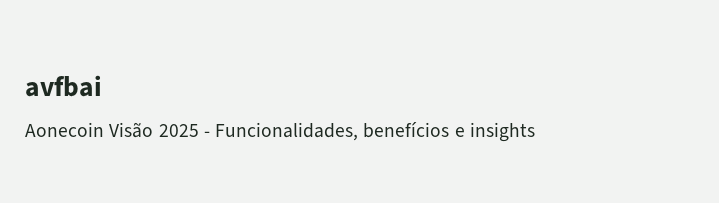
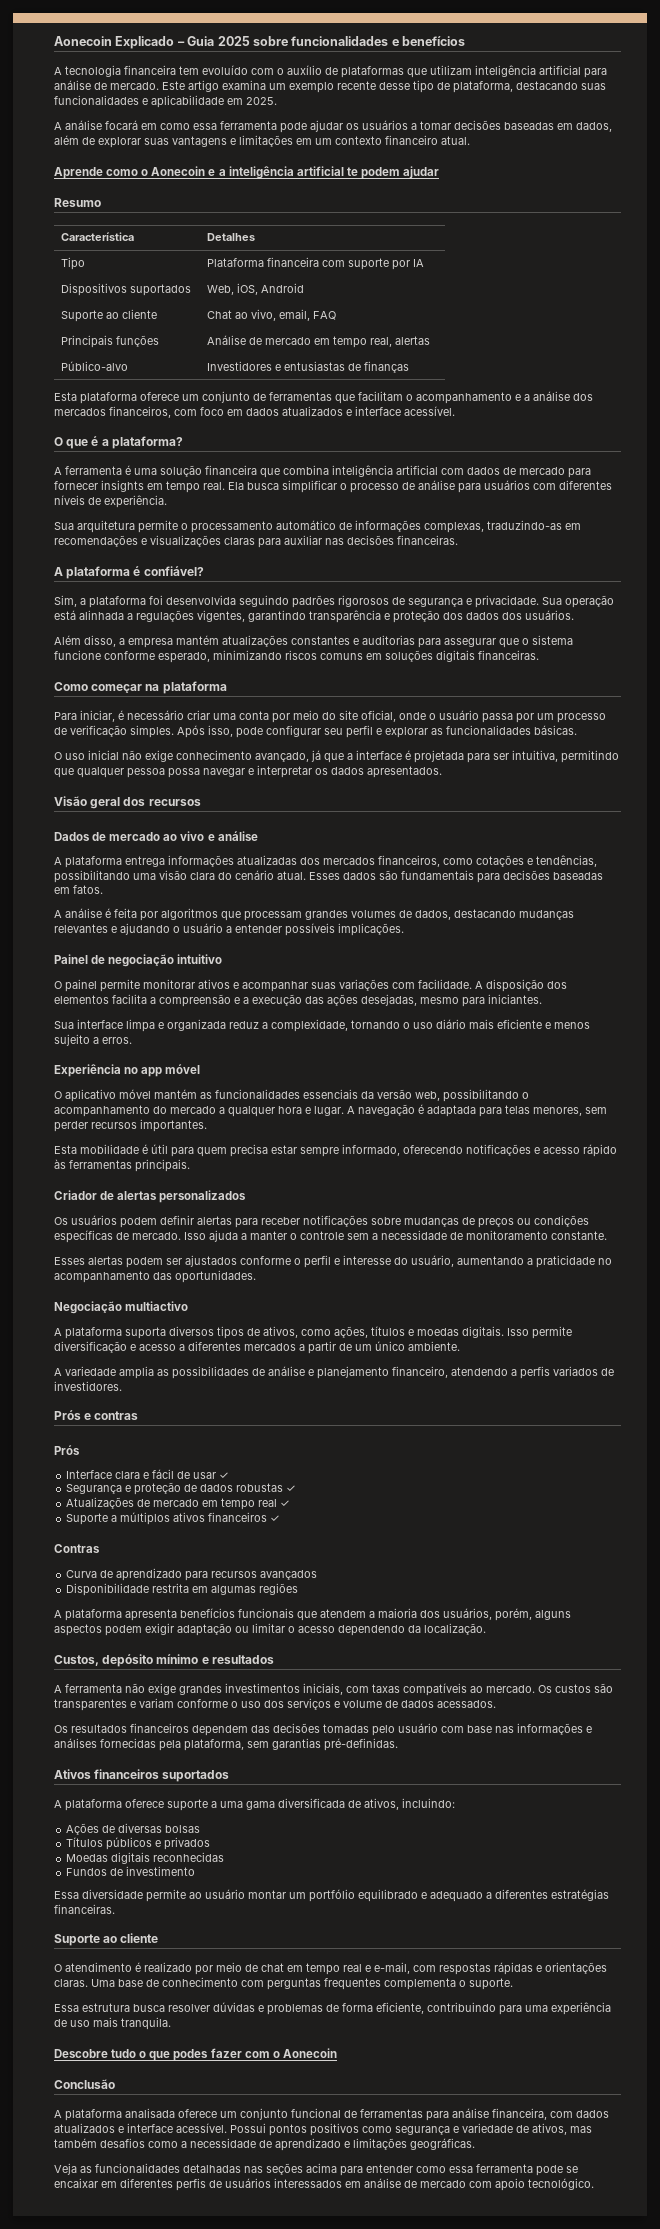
[25,75,102,97] [25,122,535,142] avfbai // Aonecoin Visão 2025 - Funcionalidades, benefícios e insights -> [54,36,465,49] [54,65,607,78] [54,80,606,93] [54,95,277,108] [54,120,612,133] [54,135,470,148] [54,166,440,179] [54,198,101,207] [61,232,135,241] [207,233,256,241] [61,257,86,270] [207,257,425,270] [61,283,192,296] [207,283,305,295] [61,309,158,322] [207,309,337,321] [61,335,160,348] [207,335,431,348] [61,361,129,371] [207,361,410,373] [54,391,593,404] [54,406,455,418] [54,436,183,449] [54,465,591,478] [54,480,612,493] [54,495,167,508] [54,520,581,533] [54,535,458,548] [54,566,204,579] [54,595,614,608] [54,610,574,623] [54,635,573,648] [54,650,539,663] [54,681,227,694] [54,710,606,723] [54,725,577,738] [54,750,619,763] [54,765,442,778] [54,796,201,809] [54,831,258,841] [54,855,597,868] [54,870,603,883] [54,885,103,894] [54,908,574,921] [54,923,404,936] [54,954,223,967] [54,979,567,992] [54,994,542,1007] [54,1019,590,1032] [54,1034,132,1046] [54,1064,201,1077] [54,1089,529,1102] [54,1104,607,1117] [54,1119,207,1132] [54,1144,617,1157] [54,1159,190,1172] [54,1190,247,1203] [54,1215,589,1228] [54,1230,607,1243] [54,1255,612,1268] [54,1270,256,1283] [54,1301,189,1314] [54,1326,572,1339] [54,1341,460,1354] [54,1366,614,1379] [54,1381,122,1391] [54,1410,139,1420] [54,1445,80,1455] [66,1469,230,1479] [66,1482,297,1495] [66,1497,291,1510] [66,1512,281,1525] [54,1544,100,1553] [66,1568,318,1581] [66,1583,299,1596] [54,1608,571,1621] [54,1623,486,1636] [54,1654,274,1667] [54,1683,613,1696] [54,1698,496,1711] [54,1723,592,1736] [54,1738,398,1751] [54,1769,230,1782] [54,1798,455,1811] [66,1823,201,1835] [66,1837,211,1850] [66,1852,225,1864] [66,1866,196,1876] [54,1889,609,1902] [54,1904,115,1914] [54,1933,159,1946] [54,1962,607,1975] [54,1977,513,1990] [54,2002,611,2015] [54,2017,171,2030] [54,2048,337,2061] [54,2079,115,2089] [54,2108,609,2121] [54,2123,592,2136] [54,2138,475,2151] [54,2163,578,2176] [54,2178,594,2191] Aonecoin Explicado – Guia 2025 sobre funcionalidades e benefícios // A tecnologia financeira tem evoluído com o auxílio de plataformas que utilizam inteligência artificial para análise de mercado. Este artigo examina um exemplo recente desse tipo de plataforma, destacando suas funcionalidades e aplicabilidade em 2025. // A análise focará em como essa ferramenta pode ajudar os usuários a tomar decisões baseadas em dados, além de explorar suas vantagens e limitações em um contexto financeiro atual. // Aprende como o Aonecoin e a inteligência artificial te podem ajudar // Resumo // Característica | Detalhes // Tipo | Plataforma financeira com suporte por IA // Dispositivos suportados | Web, iOS, Android // Suporte ao cliente | Chat ao vivo, email, FAQ // Principais funções | Análise de mercado em tempo real, alertas // Público-alvo | Investidores e entusiastas de finanças // Esta plataforma oferece um conjunto de ferramentas que facilitam o acompanhamento e a análise dos mercados financeiros, com foco em dados atualizados e interface acessível. // O que é a plataforma? // A ferramenta é uma solução financeira que combina inteligência artificial com dados de mercado para fornecer insights em tempo real. Ela busca simplificar o processo de análise para usuários com diferentes níveis de experiência. // Sua arquitetura permite o processamento automático de informações complexas, traduzindo-as em recomendações e visualizações claras para auxiliar nas decisões financeiras. // A plataforma é confiável? // Sim, a plataforma foi desenvolvida seguindo padrões rigorosos de segurança e privacidade. Sua operação está alinhada a regulações vigentes, garantindo transparência e proteção dos dados dos usuários. // Além disso, a empresa mantém atualizações constantes e auditorias para assegurar que o sistema funcione conforme esperado, minimizando riscos comuns em soluções digitais financeiras. // Como começar na plataforma // Para iniciar, é necessário criar uma conta por meio do site oficial, onde o usuário passa por um processo de verificação simples. Após isso, pode configurar seu perfil e explorar as funcionalidades básicas. // O uso inicial não exige conhecimento avançado, já que a interface é projetada para ser intuitiva, permitindo que qualquer pessoa possa navegar e interpretar os dados apresentados. // Visão geral dos recursos // Dados de mercado ao vivo e análise // A plataforma entrega informações atualizadas dos mercados financeiros, como cotações e tendências, possibilitando uma visão clara do cenário atual. Esses dados são fundamentais para decisões baseadas em fatos. // A análise é feita por algoritmos que processam grandes volumes de dados, destacando mudanças relevantes e ajudando o usuário a entender possíveis implicações. // Painel de negociação intuitivo // O painel permite monitorar ativos e acompanhar suas variações com facilidade. A disposição dos elementos facilita a compreensão e a execução das ações desejadas, mesmo para iniciantes. // Sua interface limpa e organizada reduz a complexidade, tornando o uso diário mais eficiente e menos sujeito a erros. // Experiência no app móvel // O aplicativo móvel mantém as funcionalidades essenciais da versão web, possibilitando o acompanhamento do mercado a qualquer hora e lugar. A navegação é adaptada para telas menores, sem perder recursos importantes. // Esta mobilidade é útil para quem precisa estar sempre informado, oferecendo notificações e acesso rápido às ferramentas principais. // Criador de alertas personalizados // Os usuários podem definir alertas para receber notificações sobre mudanças de preços ou condições específicas de mercado. Isso ajuda a manter o controle sem a necessidade de monitoramento constante. // Esses alertas podem ser ajustados conforme o perfil e interesse do usuário, aumentando a praticidade no acompanhamento das oportunidades. // Negociação multiactivo // A plataforma suporta diversos tipos de ativos, como ações, títulos e moedas digitais. Isso permite diversificação e acesso a diferentes mercados a partir de um único ambiente. // A variedade amplia as possibilidades de análise e planejamento financeiro, atendendo a perfis variados de investidores. // Prós e contras // Prós // Interface clara e fácil de usar ✓ // Segurança e proteção de dados robustas ✓ // Atualizações de mercado em tempo real ✓ // Suporte a múltiplos ativos financeiros ✓ // Contras // Curva de aprendizado para recursos avançados // Disponibilidade restrita em algumas regiões // A plataforma apresenta benefícios funcionais que atendem a maioria dos usuários, porém, alguns aspectos podem exigir adaptação ou limitar o acesso dependendo da localização. // Custos, depósito mínimo e resultados // A ferramenta não exige grandes investimentos iniciais, com taxas compatíveis ao mercado. Os custos são transparentes e variam conforme o uso dos serviços e volume de dados acessados. // Os resultados financeiros dependem das decisões tomadas pelo usuário com base nas informações e análises fornecidas pela plataforma, sem garantias pré-definidas. // Ativos financeiros suportados // A plataforma oferece suporte a uma gama diversificada de ativos, incluindo: // Ações de diversas bolsas // Títulos públicos e privados // Moedas digitais reconhecidas // Fundos de investimento // Essa diversidade permite ao usuário montar um portfólio equilibrado e adequado a diferentes estratégias financeiras. // Suporte ao cliente // O atendimento é realizado por meio de chat em tempo real e e-mail, com respostas rápidas e orientações claras. Uma base de conhecimento com perguntas frequentes complementa o suporte. // Essa estrutura busca resolver dúvidas e problemas de forma eficiente, contribuindo para uma experiência de uso mais tranquila. // Descobre tudo o que podes fazer com o Aonecoin // Conclusão // A plataforma analisada oferece um conjunto funcional de ferramentas para análise financeira, com dados atualizados e interface acessível. Possui pontos positivos como segurança e variedade de ativos, mas também desafios como a necessidade de aprendizado e limitações geográficas. // Veja as funcionalidades detalhadas nas seções acima para entender como essa ferramenta pode se encaixar em diferentes perfis de usuários interessados em análise de mercado com apoio tecnológico.

